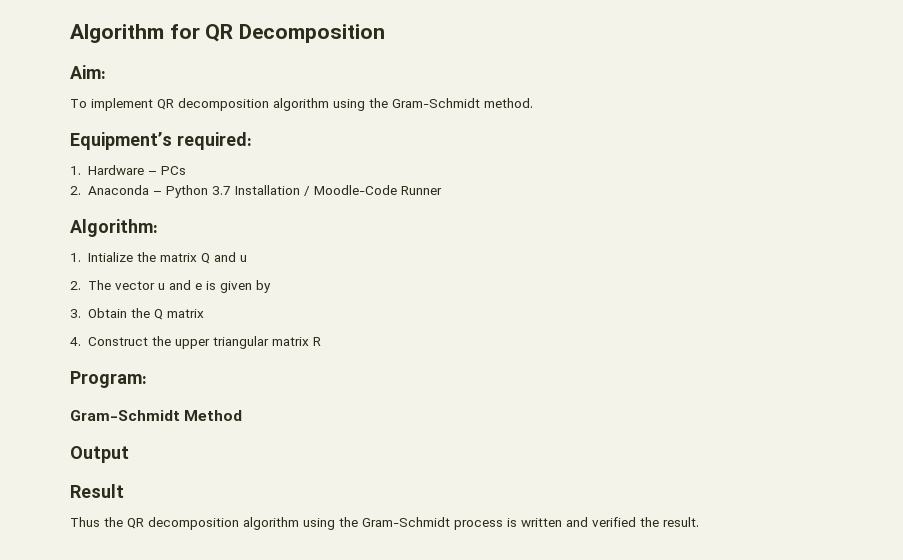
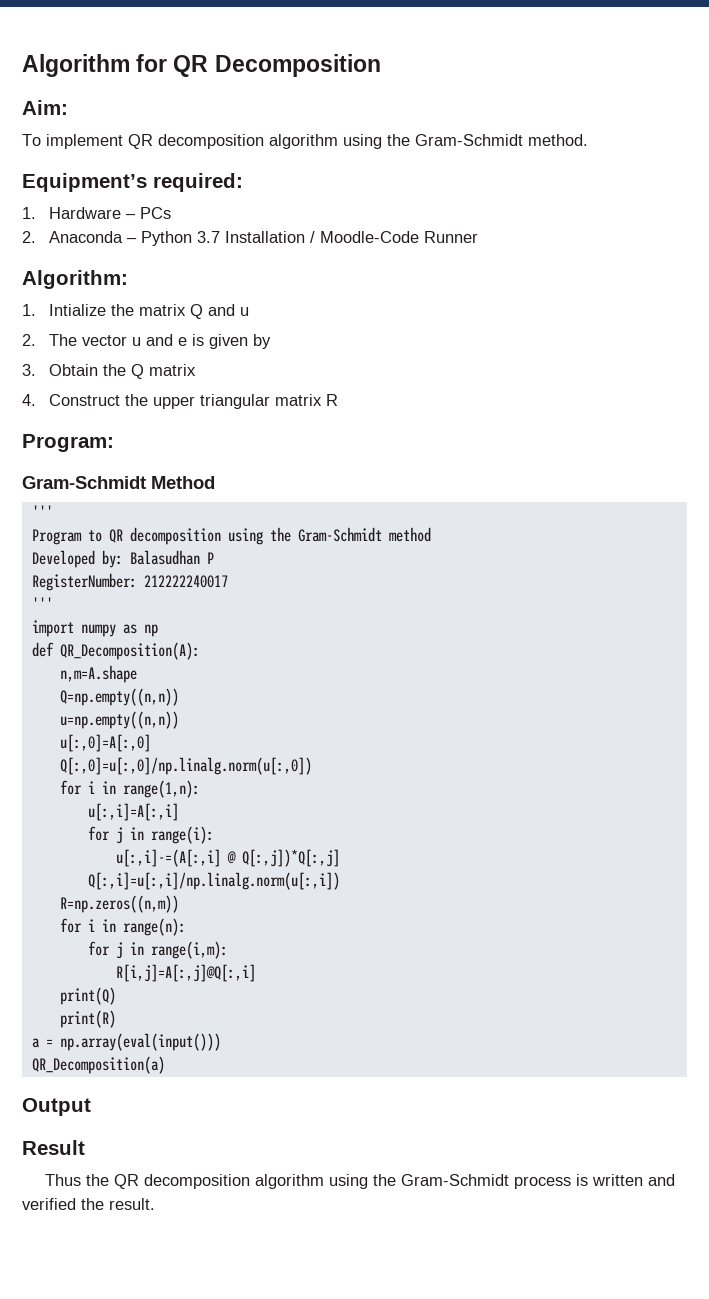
(243, 415) none -> [31,505,53,518] [31,527,431,545] [31,550,214,568] [31,573,228,591] [31,597,53,610] [31,620,158,637] [31,642,200,660] [59,665,137,683] [59,688,179,706] [59,711,179,729] [59,734,151,752] [59,757,312,775] [59,780,200,798] [87,803,179,821] [87,826,214,844] [115,849,340,867] [87,872,340,890] [59,895,179,913] [59,918,186,936] [87,941,228,959] [115,964,256,982] [59,987,116,1005] [59,1010,116,1028] [31,1033,221,1051] [31,1056,165,1074] // ''' // Program to QR decomposition using the Gram-Schmidt method // Developed by: Balasudhan P // RegisterNumber: 212222240017 // ''' // import numpy as np // def QR_Decomposition(A): // n,m=A.shape // Q=np.empty((n,n)) // u=np.empty((n,n)) // u[:,0]=A[:,0] // Q[:,0]=u[:,0]/np.linalg.norm(u[:,0]) // for i in range(1,n): // u[:,i]=A[:,i] // for j in range(i): // u[:,i]-=(A[:,i] @ Q[:,j])*Q[:,j] // Q[:,i]=u[:,i]/np.linalg.norm(u[:,i]) // R=np.zeros((n,m)) // for i in range(n): // for j in range(i,m): // R[i,j]=A[:,j]@Q[:,i] // print(Q) // print(R) // a = np.array(eval(input())) // QR_Decomposition(a)

